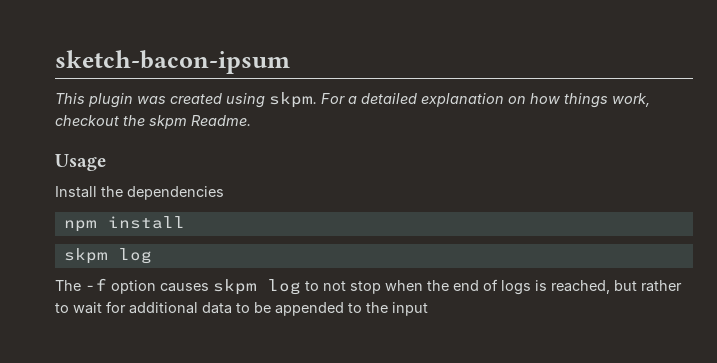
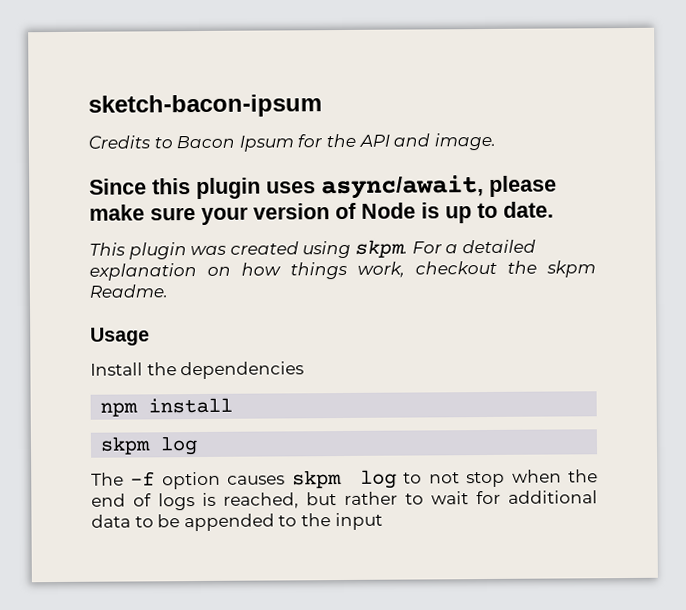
(290, 62) none -> [88,132,496,152] [89,175,557,200] [89,201,554,225] // Credits to Bacon Ipsum for the API and image. // Since this plugin uses async/await, please make sure your version of Node is up to date.

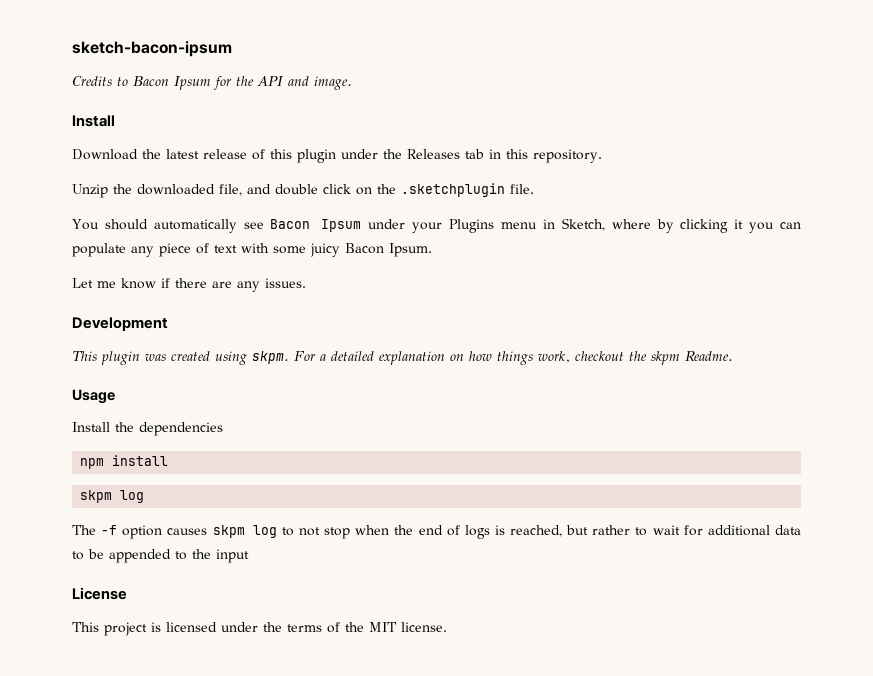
[89,175,557,200] [89,201,554,225] Since this plugin uses async/await, please make sure your version of Node is up to date. -> [72,115,115,127] [72,149,602,163] [72,183,534,198] [72,218,801,233] [72,243,432,257] [72,278,306,292] [72,317,168,331] Install // Download the latest release of this plugin under the Releases tab in this repository. // Unzip the downloaded file, and double click on the .sketchplugin file. // You should automatically see Bacon Ipsum under your Plugins menu in Sketch, where by clicking it you can populate any piece of text with some juicy Bacon Ipsum. // Let me know if there are any issues. // Development
(383, 521) none -> [72,587,127,600] [72,622,447,636] // License // This project is licensed under the terms of the MIT license.

